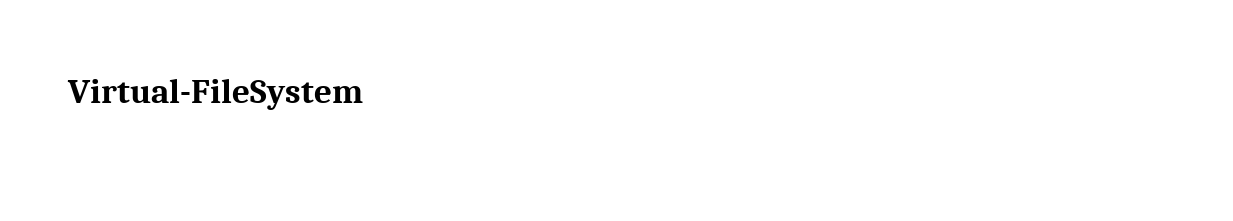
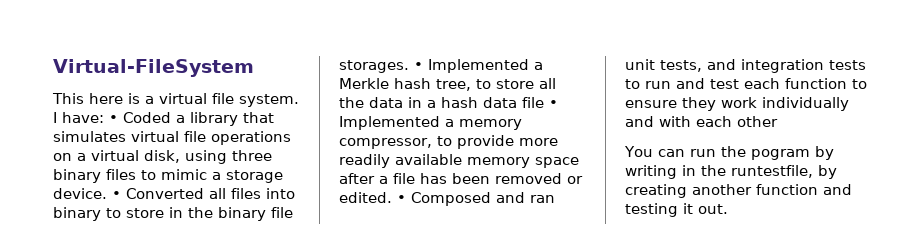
(363, 94) none -> [52,93,299,107] [53,112,274,126] [53,131,291,145] [53,150,272,164] [53,169,283,183] [53,188,295,199] [53,207,293,221] [339,59,543,73] [339,78,556,91] [339,97,558,108] [339,116,522,130] [339,135,558,149] [339,154,579,168] [339,173,583,184] [339,192,555,206] [625,59,866,73] [625,78,867,89] [625,97,849,111] [625,116,778,127] [624,146,834,160] [625,165,837,179] [625,184,852,198] [625,203,728,217] // This here is a virtual file system. I have: • Coded a library that simulates virtual file operations on a virtual disk, using three binary files to mimic a storage device. • Converted all files into binary to store in the binary file storages. • Implemented a Merkle hash tree, to store all the data in a hash data file • Implemented a memory compressor, to provide more readily available memory space after a file has been removed or edited. • Composed and ran unit tests, and integration tests to run and test each function to ensure they work individually and with each other // You can run the pogram by writing in the runtestfile, by creating another function and testing it out.

